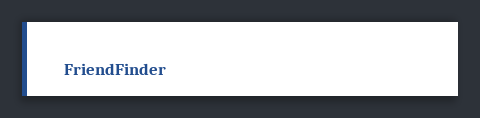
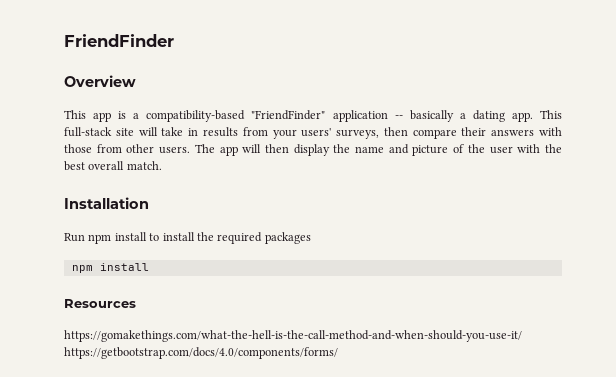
(166, 69) none -> [64,75,136,87] [64,110,562,122] [64,127,562,139] [64,144,562,156] [64,161,162,171] [64,197,149,209] [64,232,311,244] [71,263,149,273] [64,299,136,308] [64,330,522,342] [64,347,338,359] // Overview // This app is a compatibility-based "FriendFinder" application -- basically a dating app. This full-stack site will take in results from your users' surveys, then compare their answers with those from other users. The app will then display the name and picture of the user with the best overall match. // Installation // Run npm install to install the required packages // npm install // Resources // https://gomakethings.com/what-the-hell-is-the-call-method-and-when-should-you-use-it/ https://getbootstrap.com/docs/4.0/components/forms/

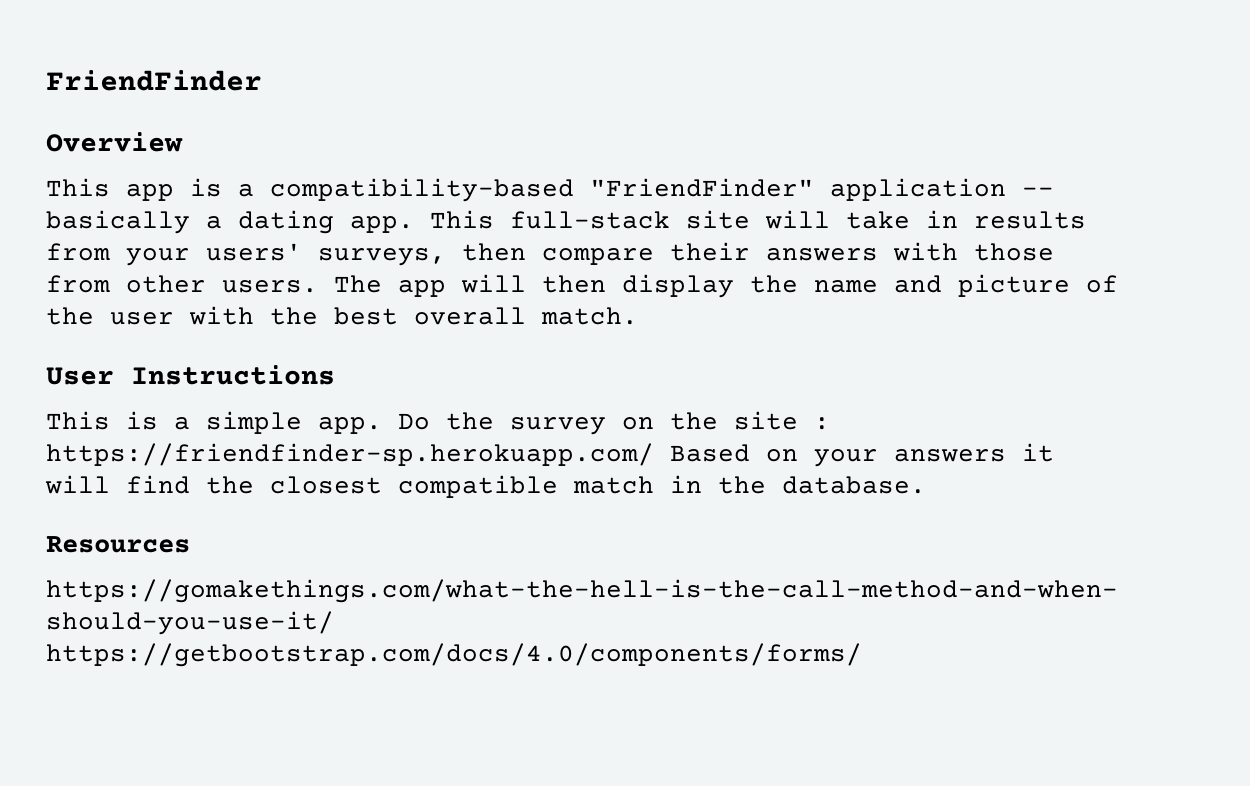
[64,197,149,209] [64,232,311,244] [71,263,149,273] Installation // Run npm install to install the required packages // npm install -> [46,365,335,385] [46,411,830,435] [46,443,1054,467] [45,475,926,498] User Instructions // This is a simple app. Do the survey on the site : https://friendfinder-sp.herokuapp.com/ Based on your answers it will find the closest compatible match in the database.

